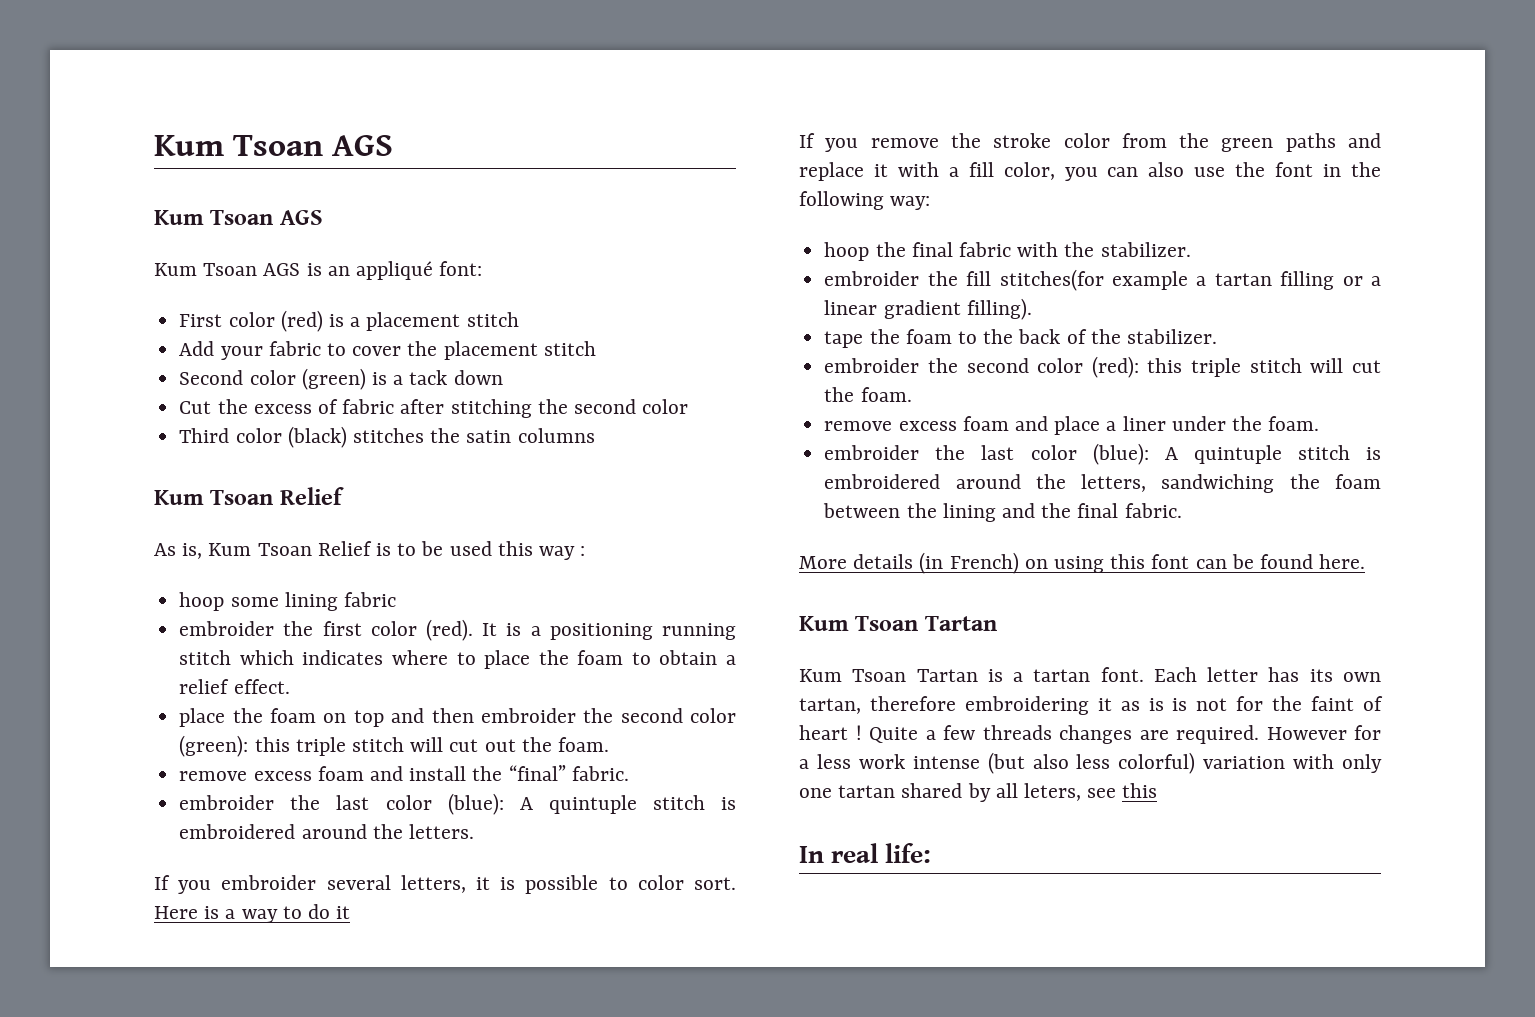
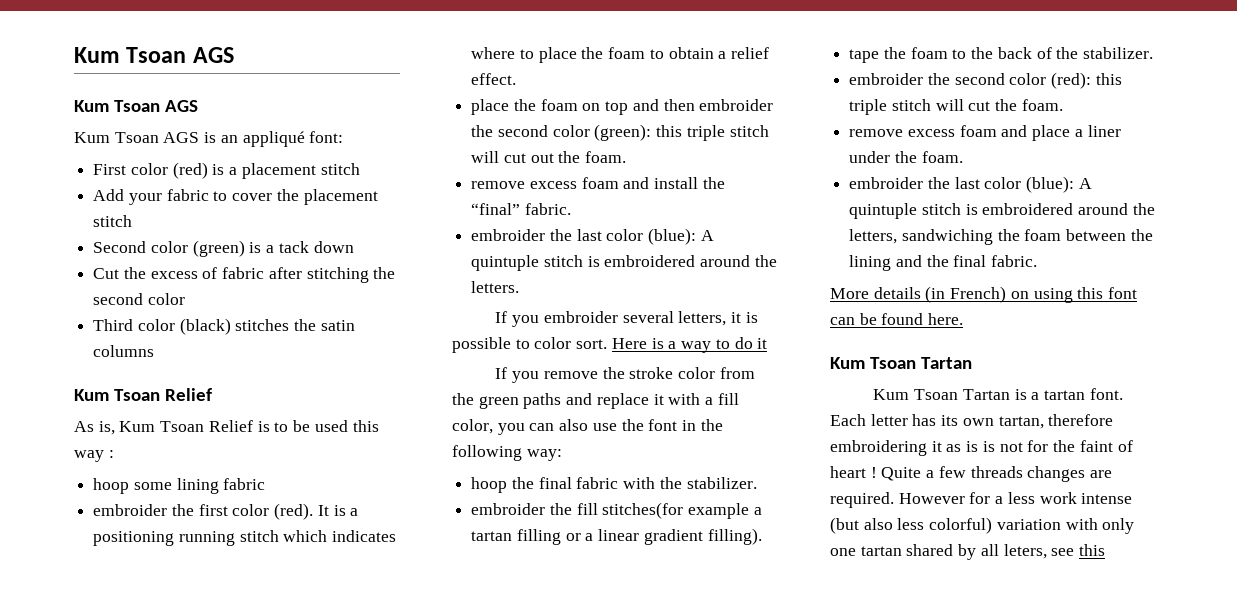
[799,843,932,863] // In real life: -> (1106, 550) none

